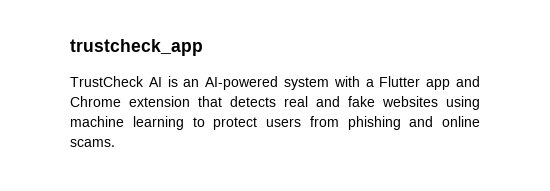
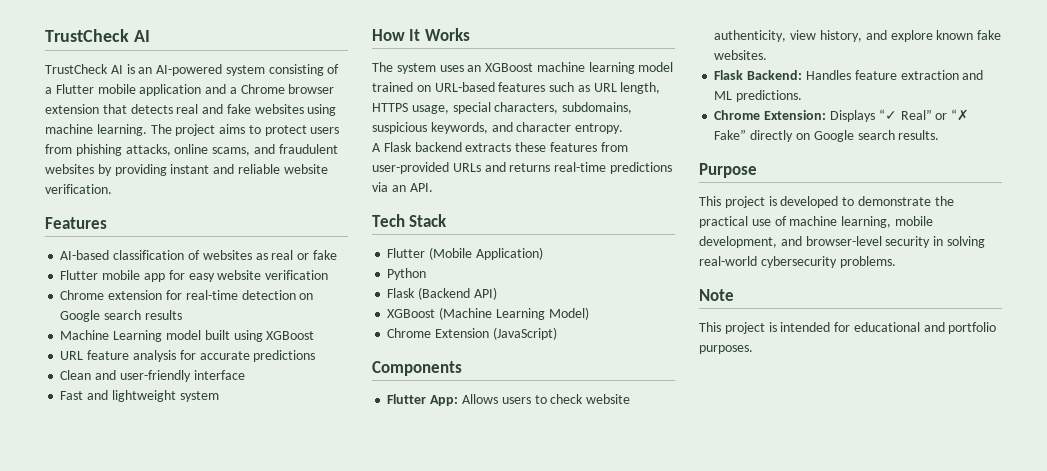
[70,39,203,56] trustcheck_app -> [45,29,150,42] TrustCheck AI
[333,76,481,90] [70,96,121,107] with a Flutter app and Chrome -> [268,64,340,76] [45,84,335,96] consisting of a Flutter mobile application and a Chrome browser
[132,116,184,130] learning -> [96,124,246,136] learning. The project aims
[409,116,480,127] [70,139,115,147] and online scams. -> [125,144,338,156] [45,164,328,176] [45,184,112,194] [45,217,107,229] [60,250,337,260] [60,270,329,282] [60,290,314,300] [60,310,182,322] [60,330,315,342] [60,350,316,362] [60,370,245,382] [60,390,219,402] [372,28,470,41] [372,62,674,74] [372,82,661,94] [372,102,633,114] [372,122,624,134] [372,142,628,152] [372,162,672,174] [372,182,433,192] [372,214,448,227] [387,247,543,260] [387,268,427,280] [387,287,497,300] [387,307,589,320] [387,327,557,340] [372,361,462,376] [387,394,631,406] [714,30,1002,42] [714,50,768,60] [714,70,984,80] [714,90,803,102] [714,109,970,122] [714,129,940,142] [699,163,757,178] [699,196,954,208] [699,216,933,228] [699,236,985,248] [699,256,896,268] [699,289,734,301] [699,322,997,334] [699,345,753,354] attacks, online scams, and fraudulent websites by providing instant and reliable website verification. // Features // AI-based classification of websites as real or fake // Flutter mobile app for easy website verification // Chrome extension for real-time detection on Google search results // Machine Learning model built using XGBoost // URL feature analysis for accurate predictions // Clean and user-friendly interface // Fast and lightweight system // How It Works // The system uses an XGBoost machine learning model trained on URL-based features such as URL length, HTTPS usage, special characters, subdomains, suspicious keywords, and character entropy. // A Flask backend extracts these features from user-provided URLs and returns real-time predictions via an API. // Tech Stack // Flutter (Mobile Application) // Python // Flask (Backend API) // XGBoost (Machine Learning Model) // Chrome Extension (JavaScript) // Components // Flutter App: Allows users to check website authenticity, view history, and explore known fake websites. // Flask Backend: Handles feature extraction and ML predictions. // Chrome Extension: Displays “✓ Real” or “✗ Fake” directly on Google search results. // Purpose // This project is developed to demonstrate the practical use of machine learning, mobile development, and browser-level security in solving real-world cybersecurity problems. // Note // This project is intended for educational and portfolio purposes.

